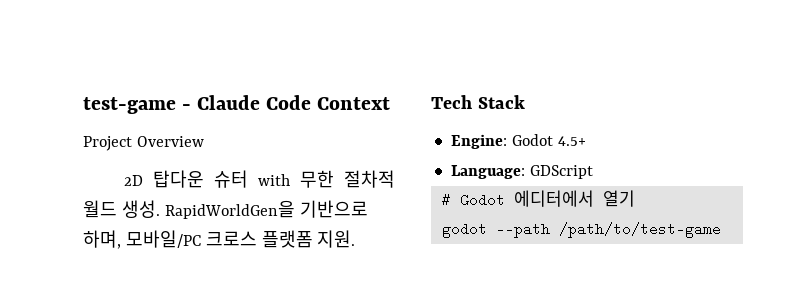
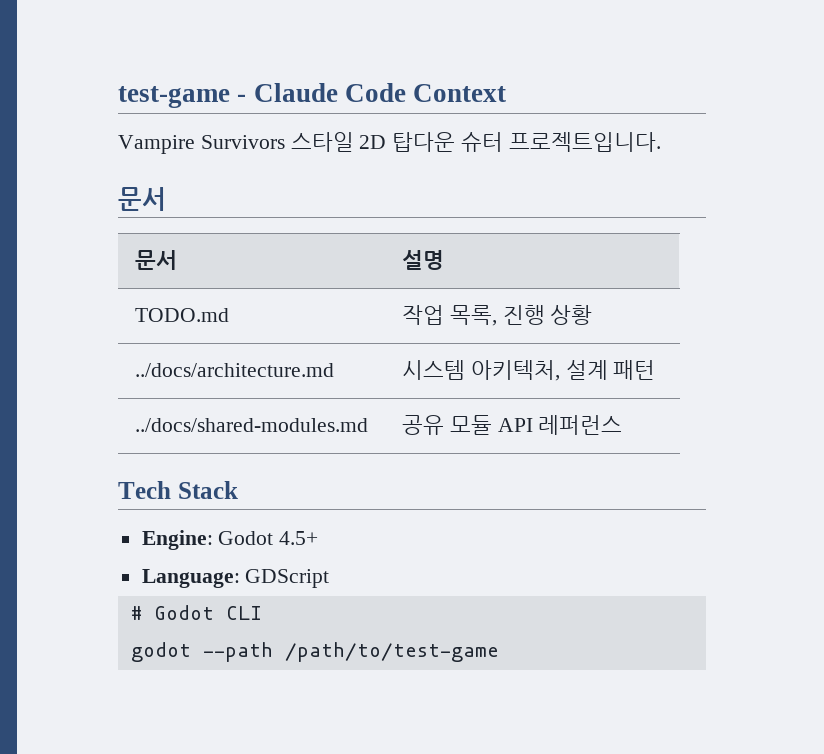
[83,136,204,151] [124,170,395,188] [83,200,368,219] [83,230,356,249] Project Overview // 2D 탑다운 슈터 with 무한 절차적 월드 생성. RapidWorldGen을 기반으로 하며, 모바일/PC 크로스 플랫폼 지원. -> [118,132,661,154] [118,187,166,211] [134,250,177,270] [401,250,444,270] [134,308,229,322] [401,305,593,326] [134,363,334,377] [401,360,656,381] [134,418,368,432] [401,415,623,435] Vampire Survivors 스타일 2D 탑다운 슈터 프로젝트입니다. // 문서 // 문서 | 설명 // TODO.md | 작업 목록, 진행 상황 // ../docs/architecture.md | 시스템 아키텍처, 설계 패턴 // ../docs/shared-modules.md | 공유 모듈 API 레퍼런스
[513,190,635,207] 에디터에서 열기 -> [225,606,262,620] CLI

